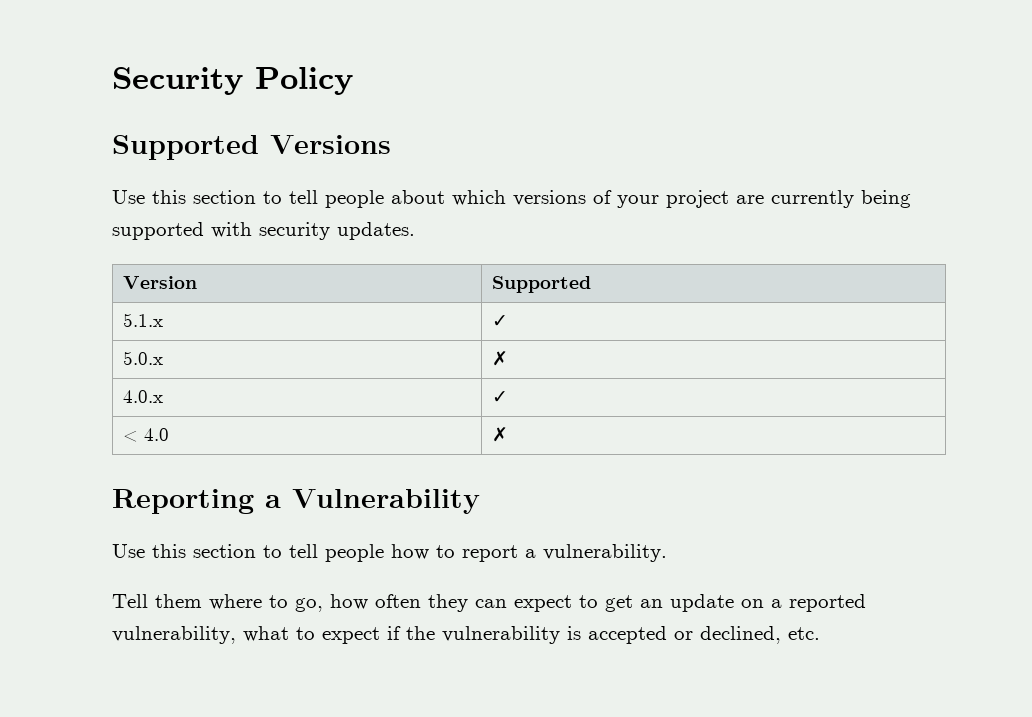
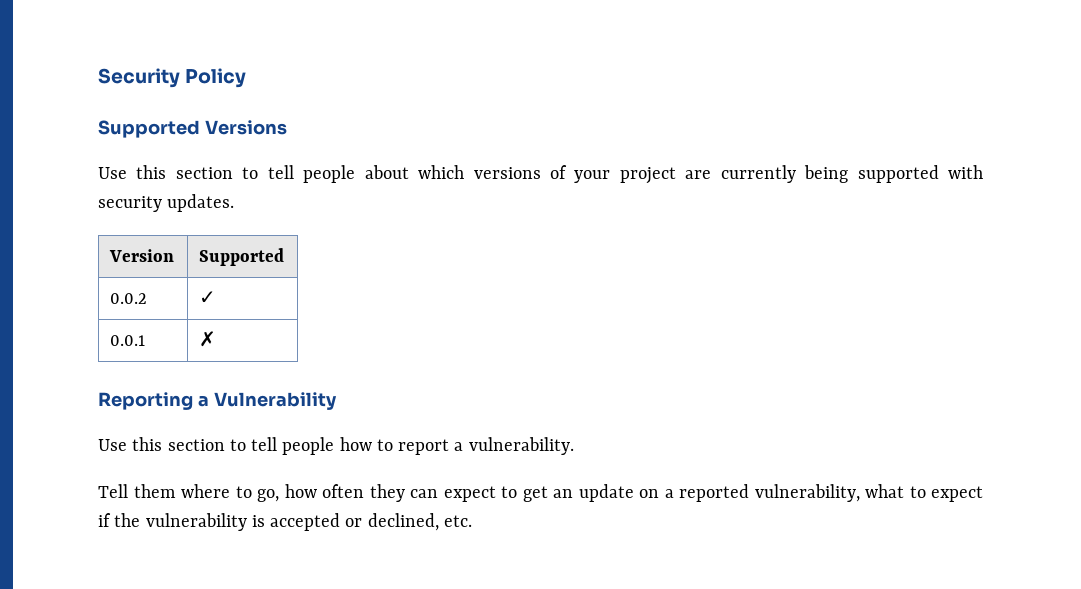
[123,313,164,327] [492,315,509,327] [123,351,164,365] [492,351,509,366] [123,390,164,403] [492,391,509,403] [123,428,170,442] 5.1.x | ✓ // 5.0.x | ✗ // 4.0.x | ✓ // < 4.0 -> [110,293,148,304] [199,291,217,304] [110,335,146,346] 0.0.2 | ✓ // 0.0.1

